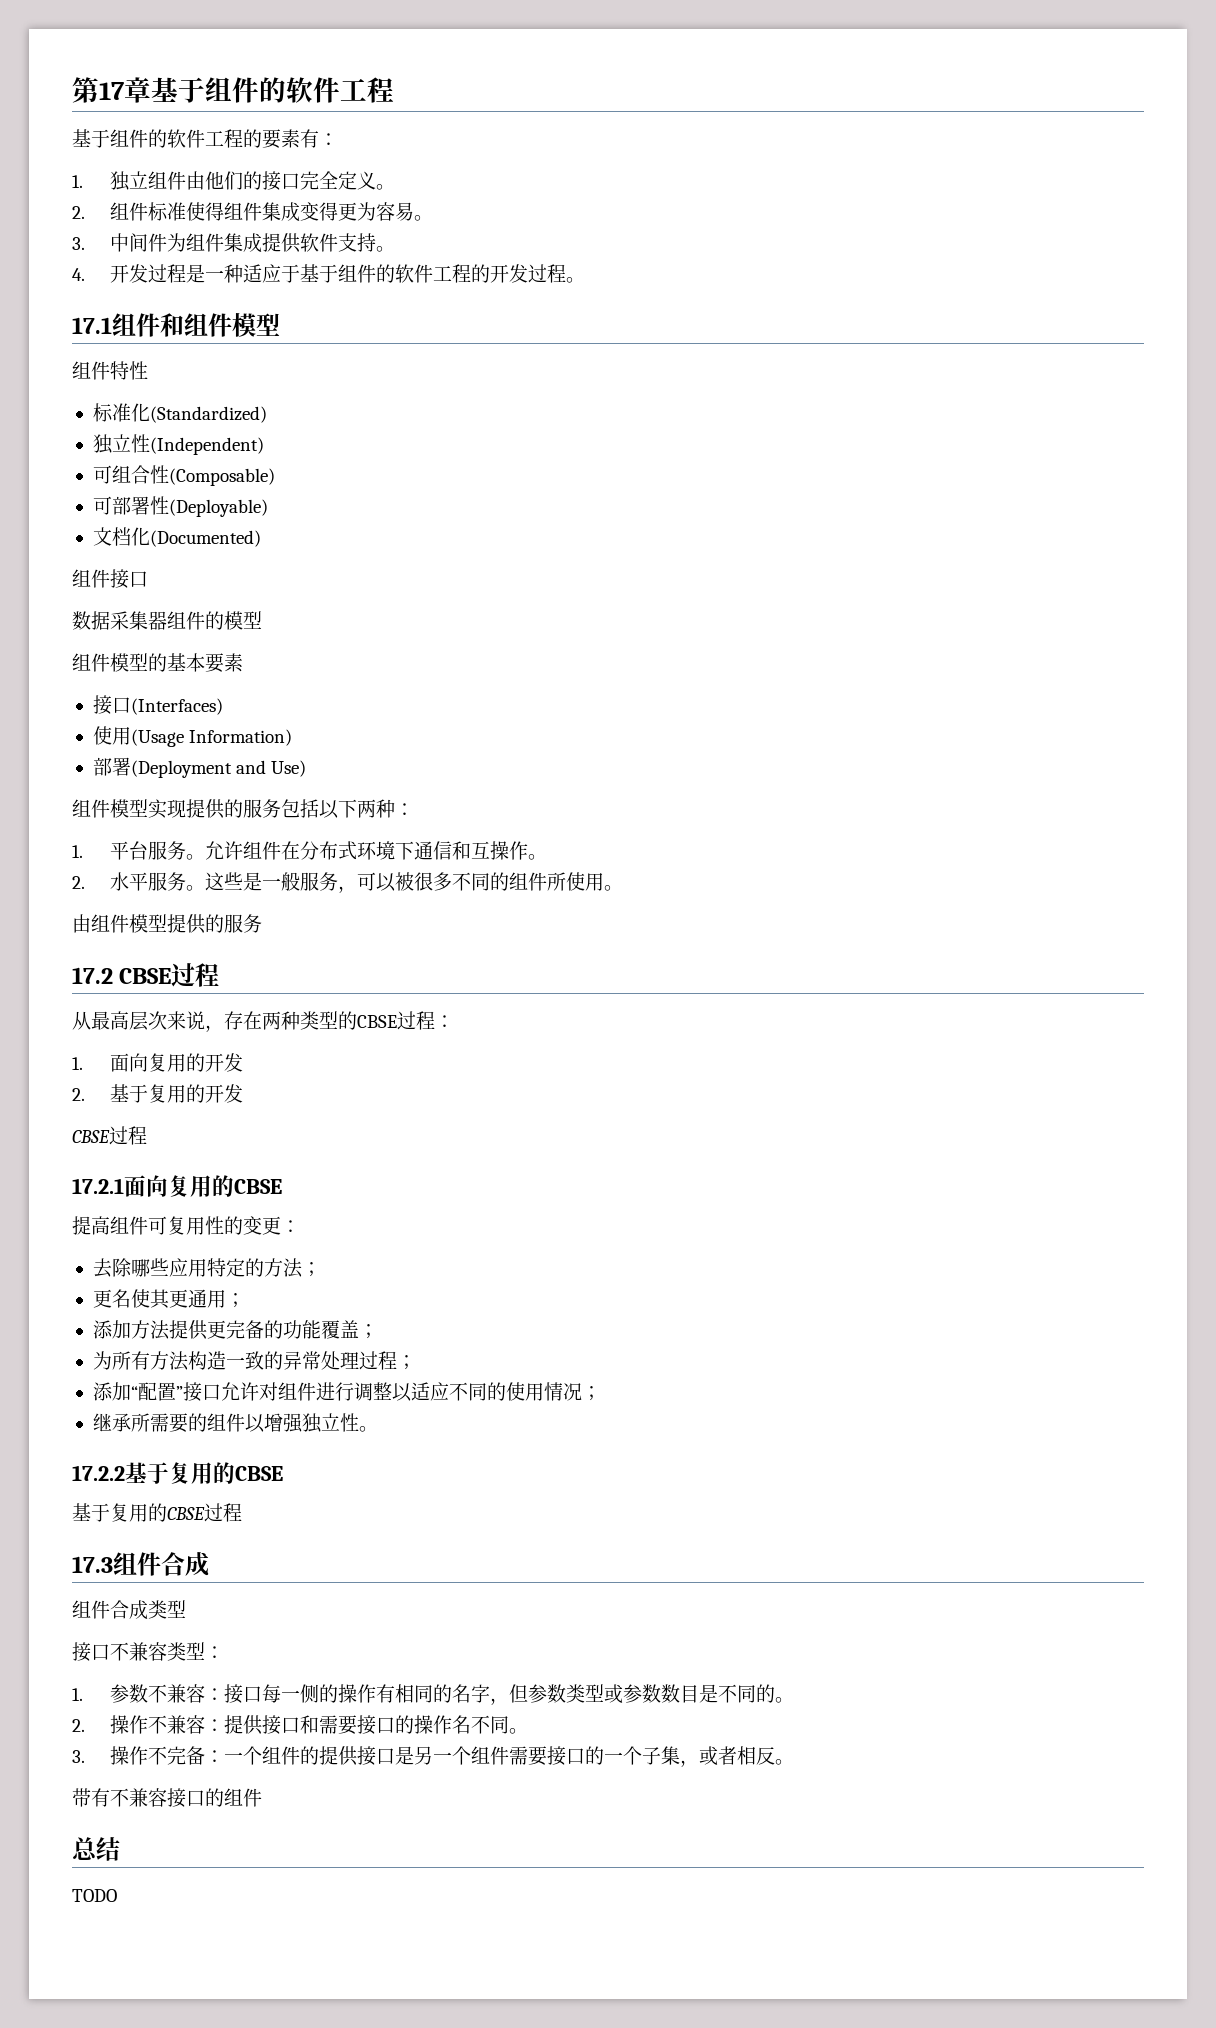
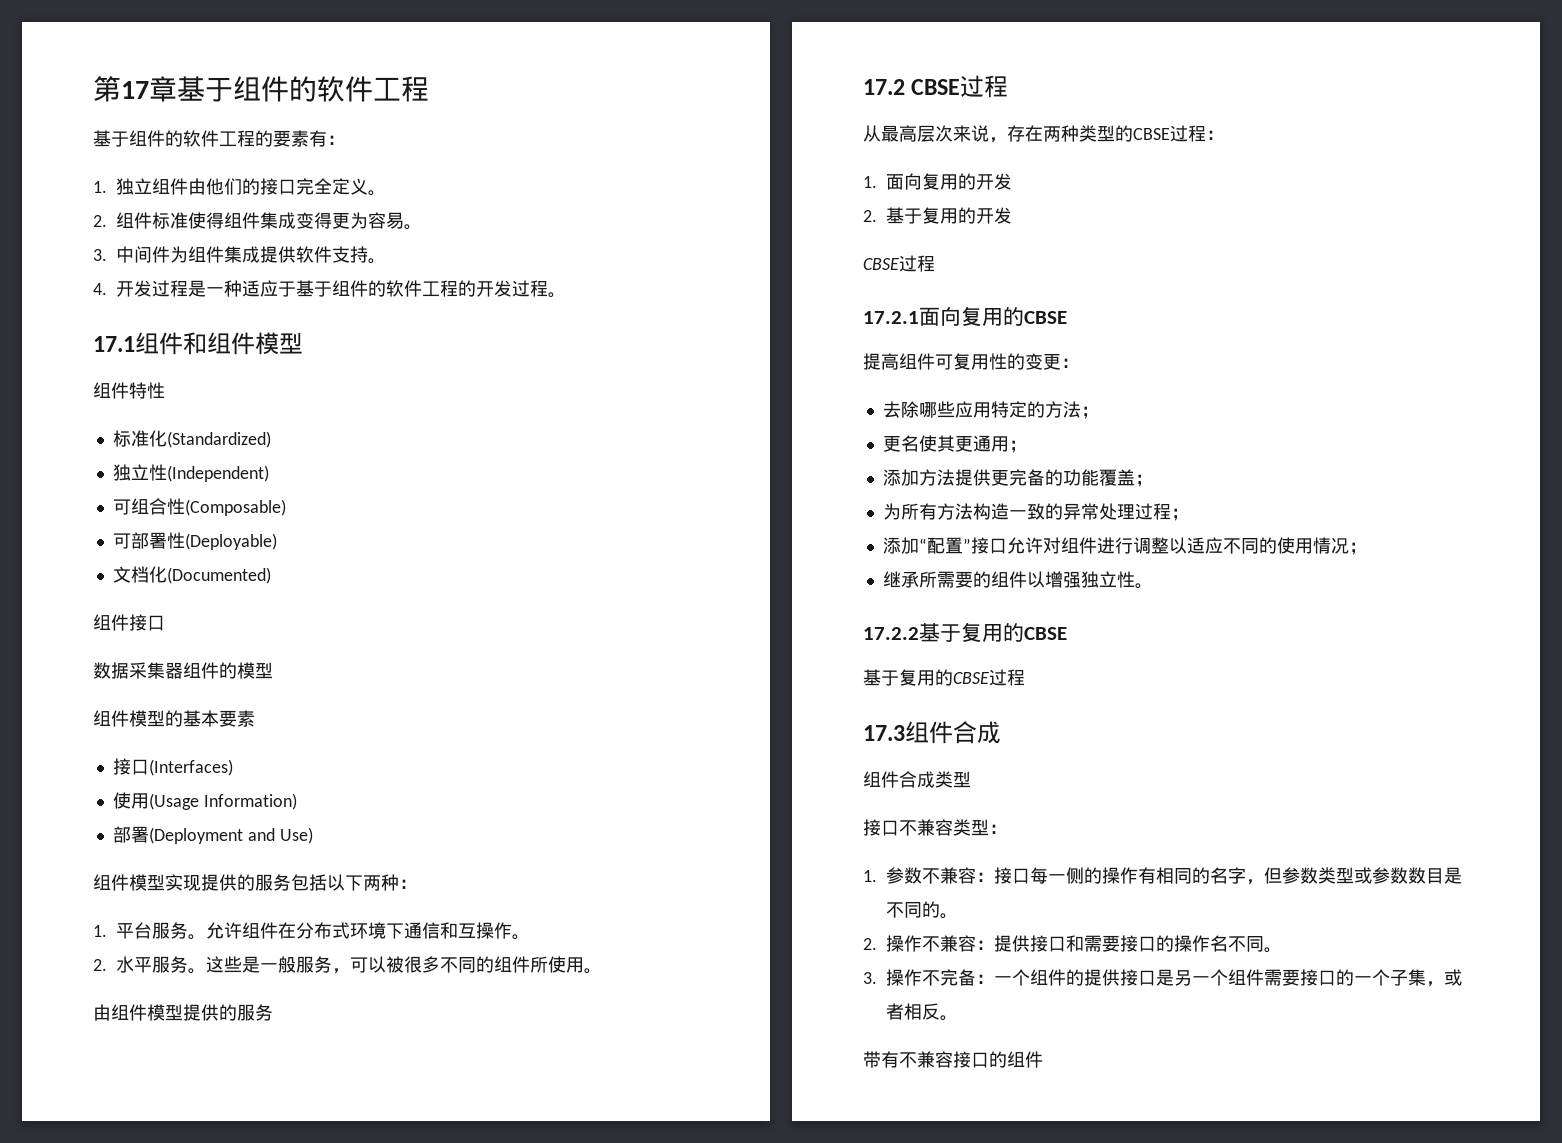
[72,1837,120,1861] [72,1889,117,1902] // 总结 // TODO -> (1043, 1059) none

